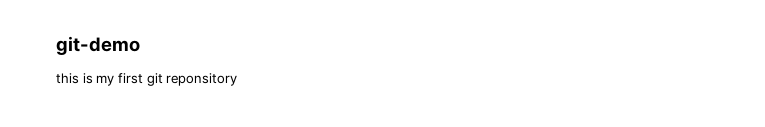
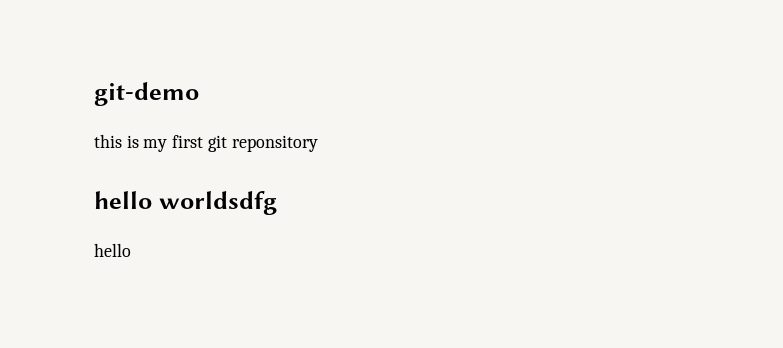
(238, 79) none -> [94,191,277,215] [94,243,131,257] // hello worldsdfg // hello

